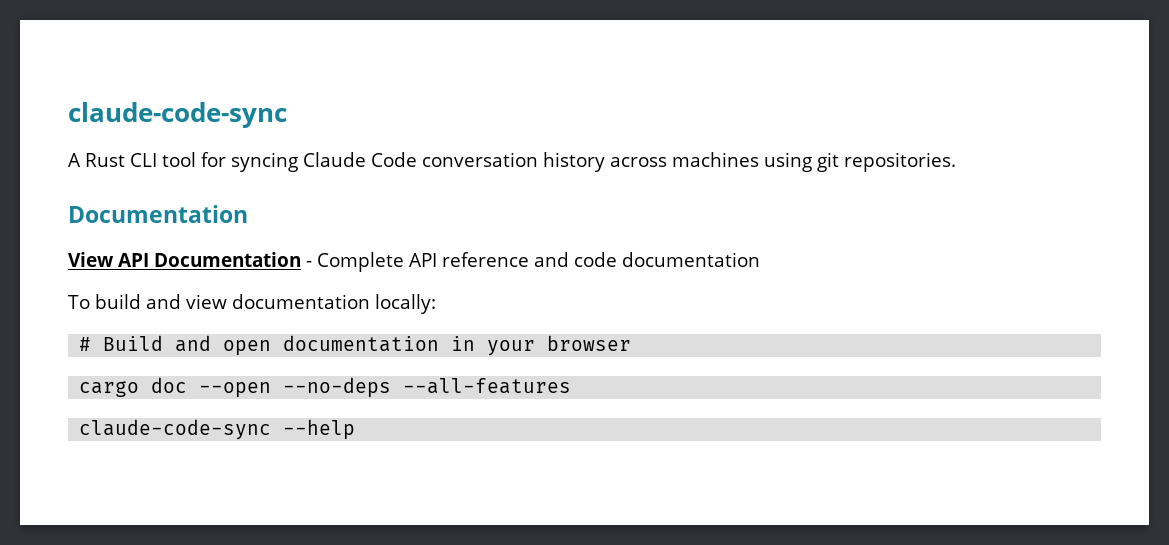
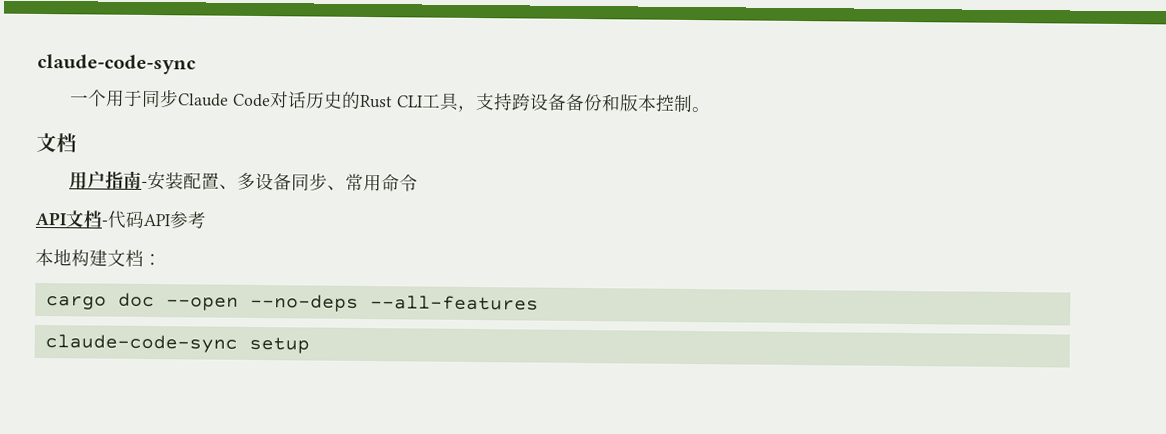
[68,152,956,172] [68,205,248,223] [68,252,760,272] [68,294,436,314] [79,335,632,356] A Rust CLI tool for syncing Claude Code conversation history across machines using git repositories. // Documentation // View API Documentation - Complete API reference and code documentation // To build and view documentation locally: // # Build and open documentation in your browser -> [70,89,711,113] [36,132,77,153] [69,170,419,192] [35,210,207,229] [35,248,162,267] 一个用于同步Claude Code对话历史的Rust CLI工具，支持跨设备备份和版本控制。 // 文档 // 用户指南-安装配置、多设备同步、常用命令 // API文档-代码API参考 // 本地构建文档：
[283,419,356,440] --help -> [248,336,310,354] setup

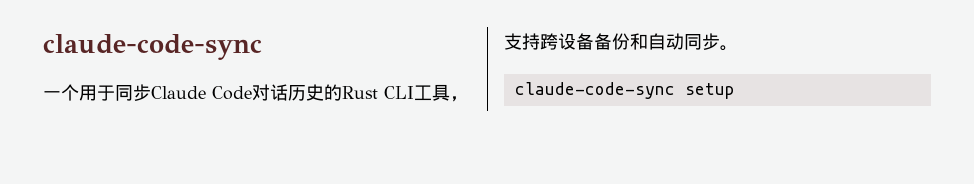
[618,93,711,113] [36,132,77,153] [69,170,419,192] [35,210,207,229] [35,248,162,267] [45,292,539,312] 版本控制。 // 文档 // 用户指南-安装配置、多设备同步、常用命令 // API文档-代码API参考 // 本地构建文档： // cargo doc --open --no-deps --all-features -> [648,33,738,51] 自动同步。

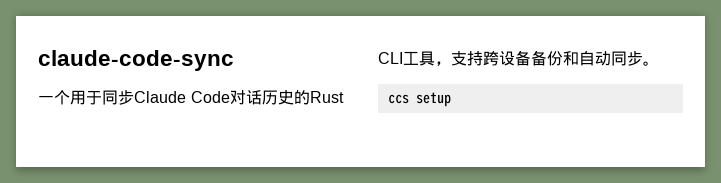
[514,82,675,99] claude-code-sync -> [387,94,409,104] ccs

